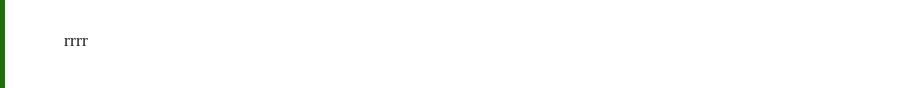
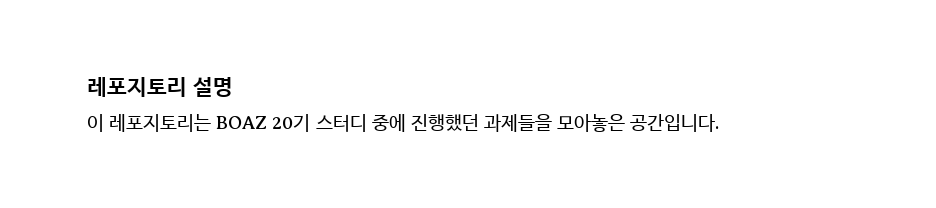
[64,38,88,46] rrrr -> [87,77,233,97] [87,114,720,132] 레포지토리 설명 // 이 레포지토리는 BOAZ 20기 스터디 중에 진행했던 과제들을 모아놓은 공간입니다.

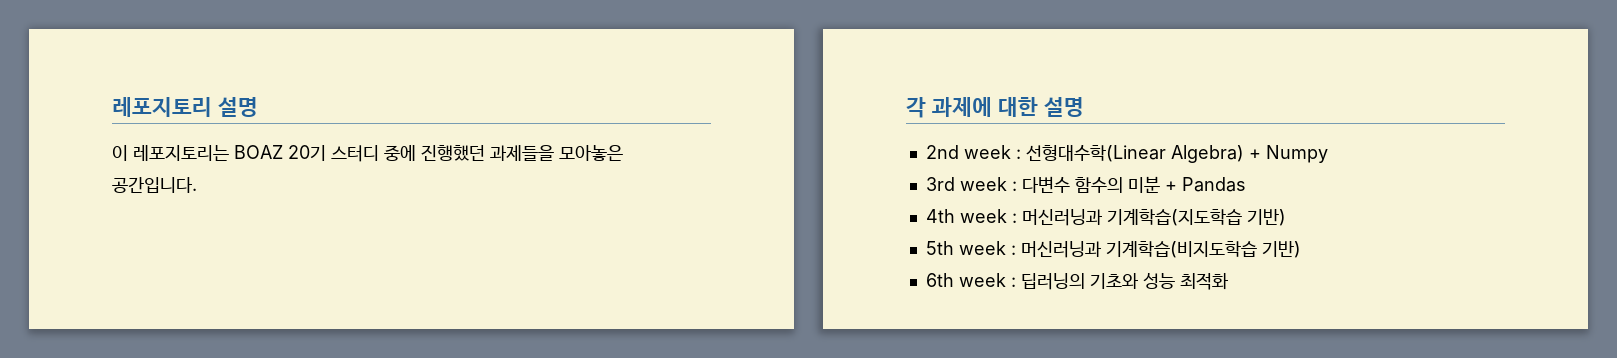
(720, 123) none -> [906,97,1084,118] [925,145,1328,163] [925,176,1246,193] [925,208,1286,226] [925,240,1301,258] [925,272,1229,290] // 각 과제에 대한 설명 // 2nd week : 선형대수학(Linear Algebra) + Numpy // 3rd week : 다변수 함수의 미분 + Pandas // 4th week : 머신러닝과 기계학습(지도학습 기반) // 5th week : 머신러닝과 기계학습(비지도학습 기반) // 6th week : 딥러닝의 기초와 성능 최적화

